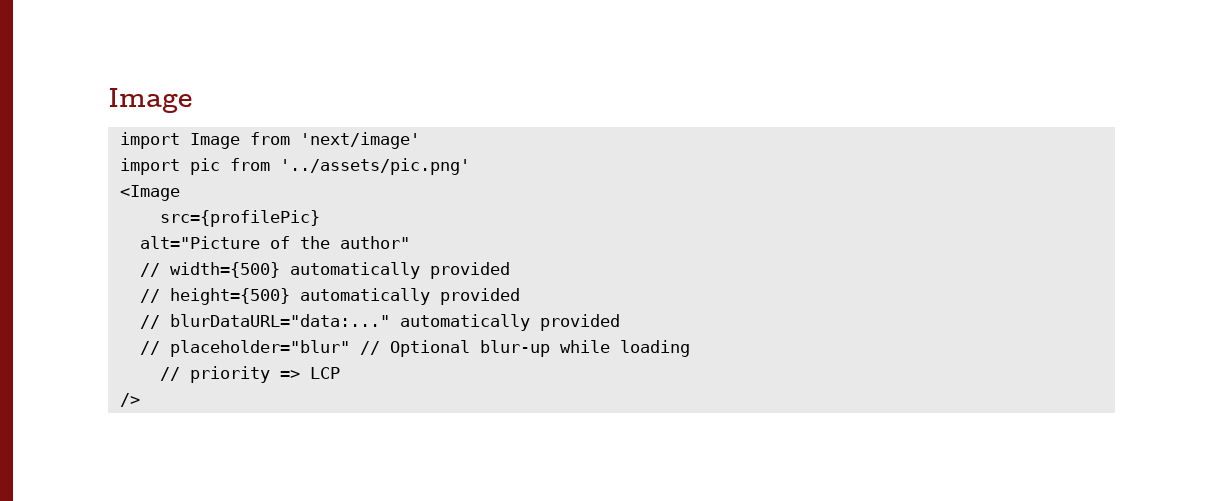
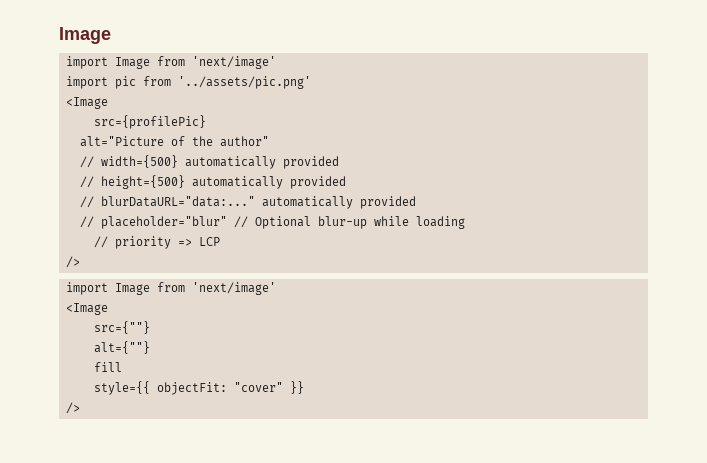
(141, 400) none -> [65,282,276,295] [65,303,108,315] [93,321,150,334] [93,341,150,354] [93,362,122,372] [93,381,304,395] [65,402,80,414] // import Image from 'next/image' // <Image // src={""} // alt={""} // fill // style={{ objectFit: "cover" }} // />

